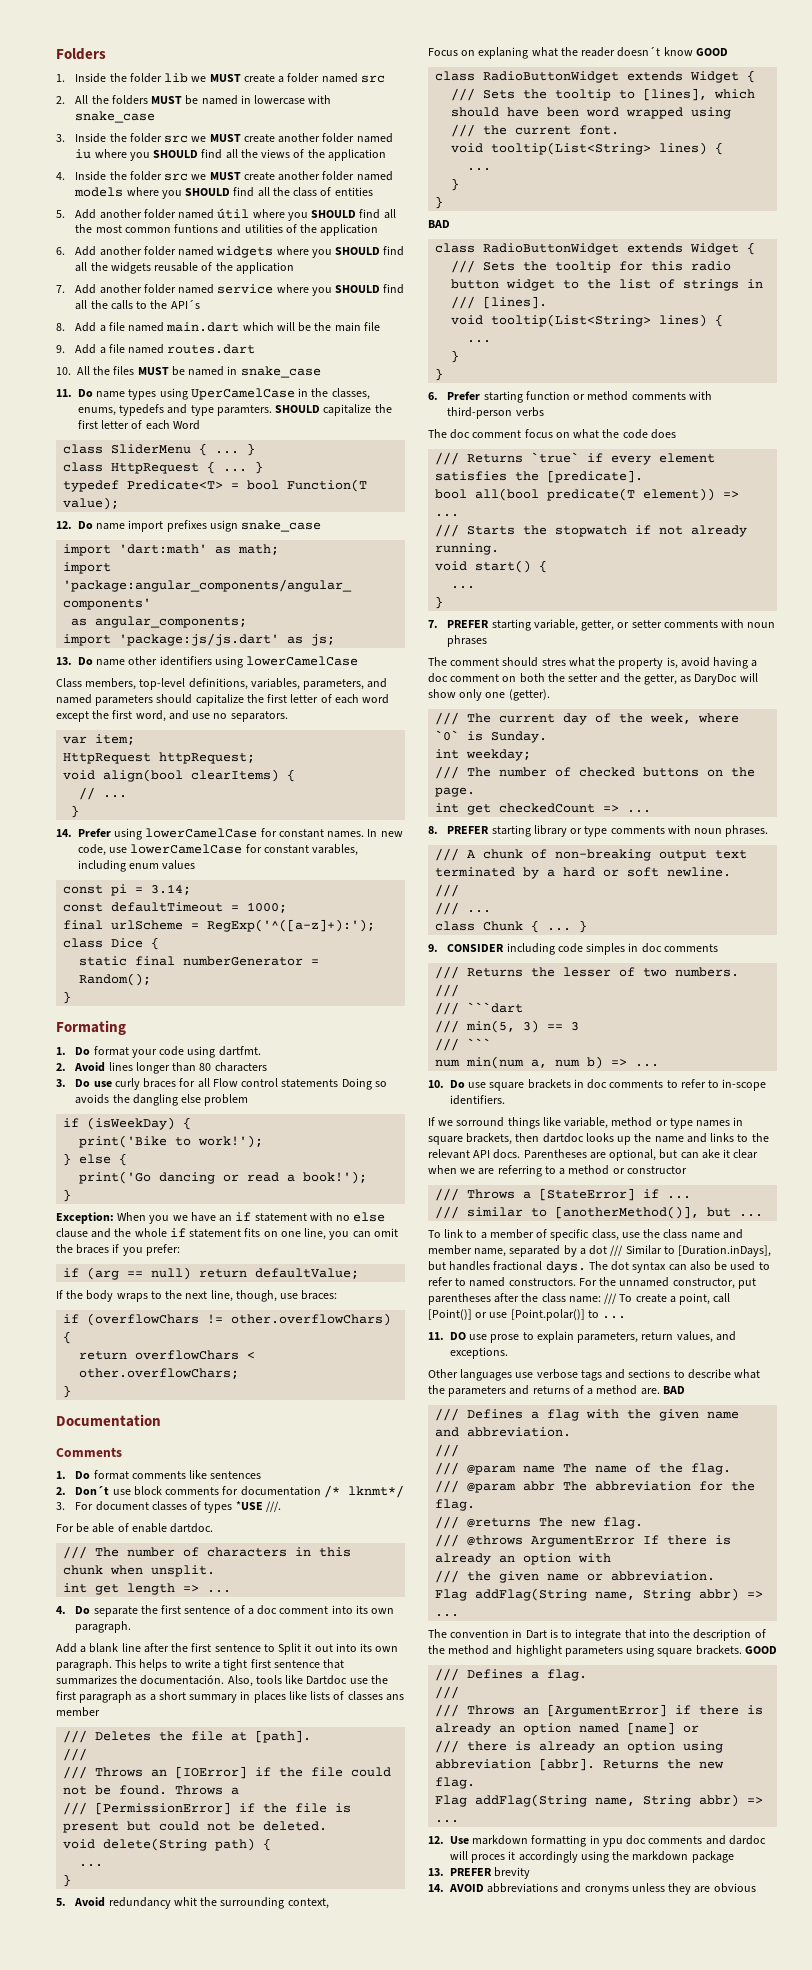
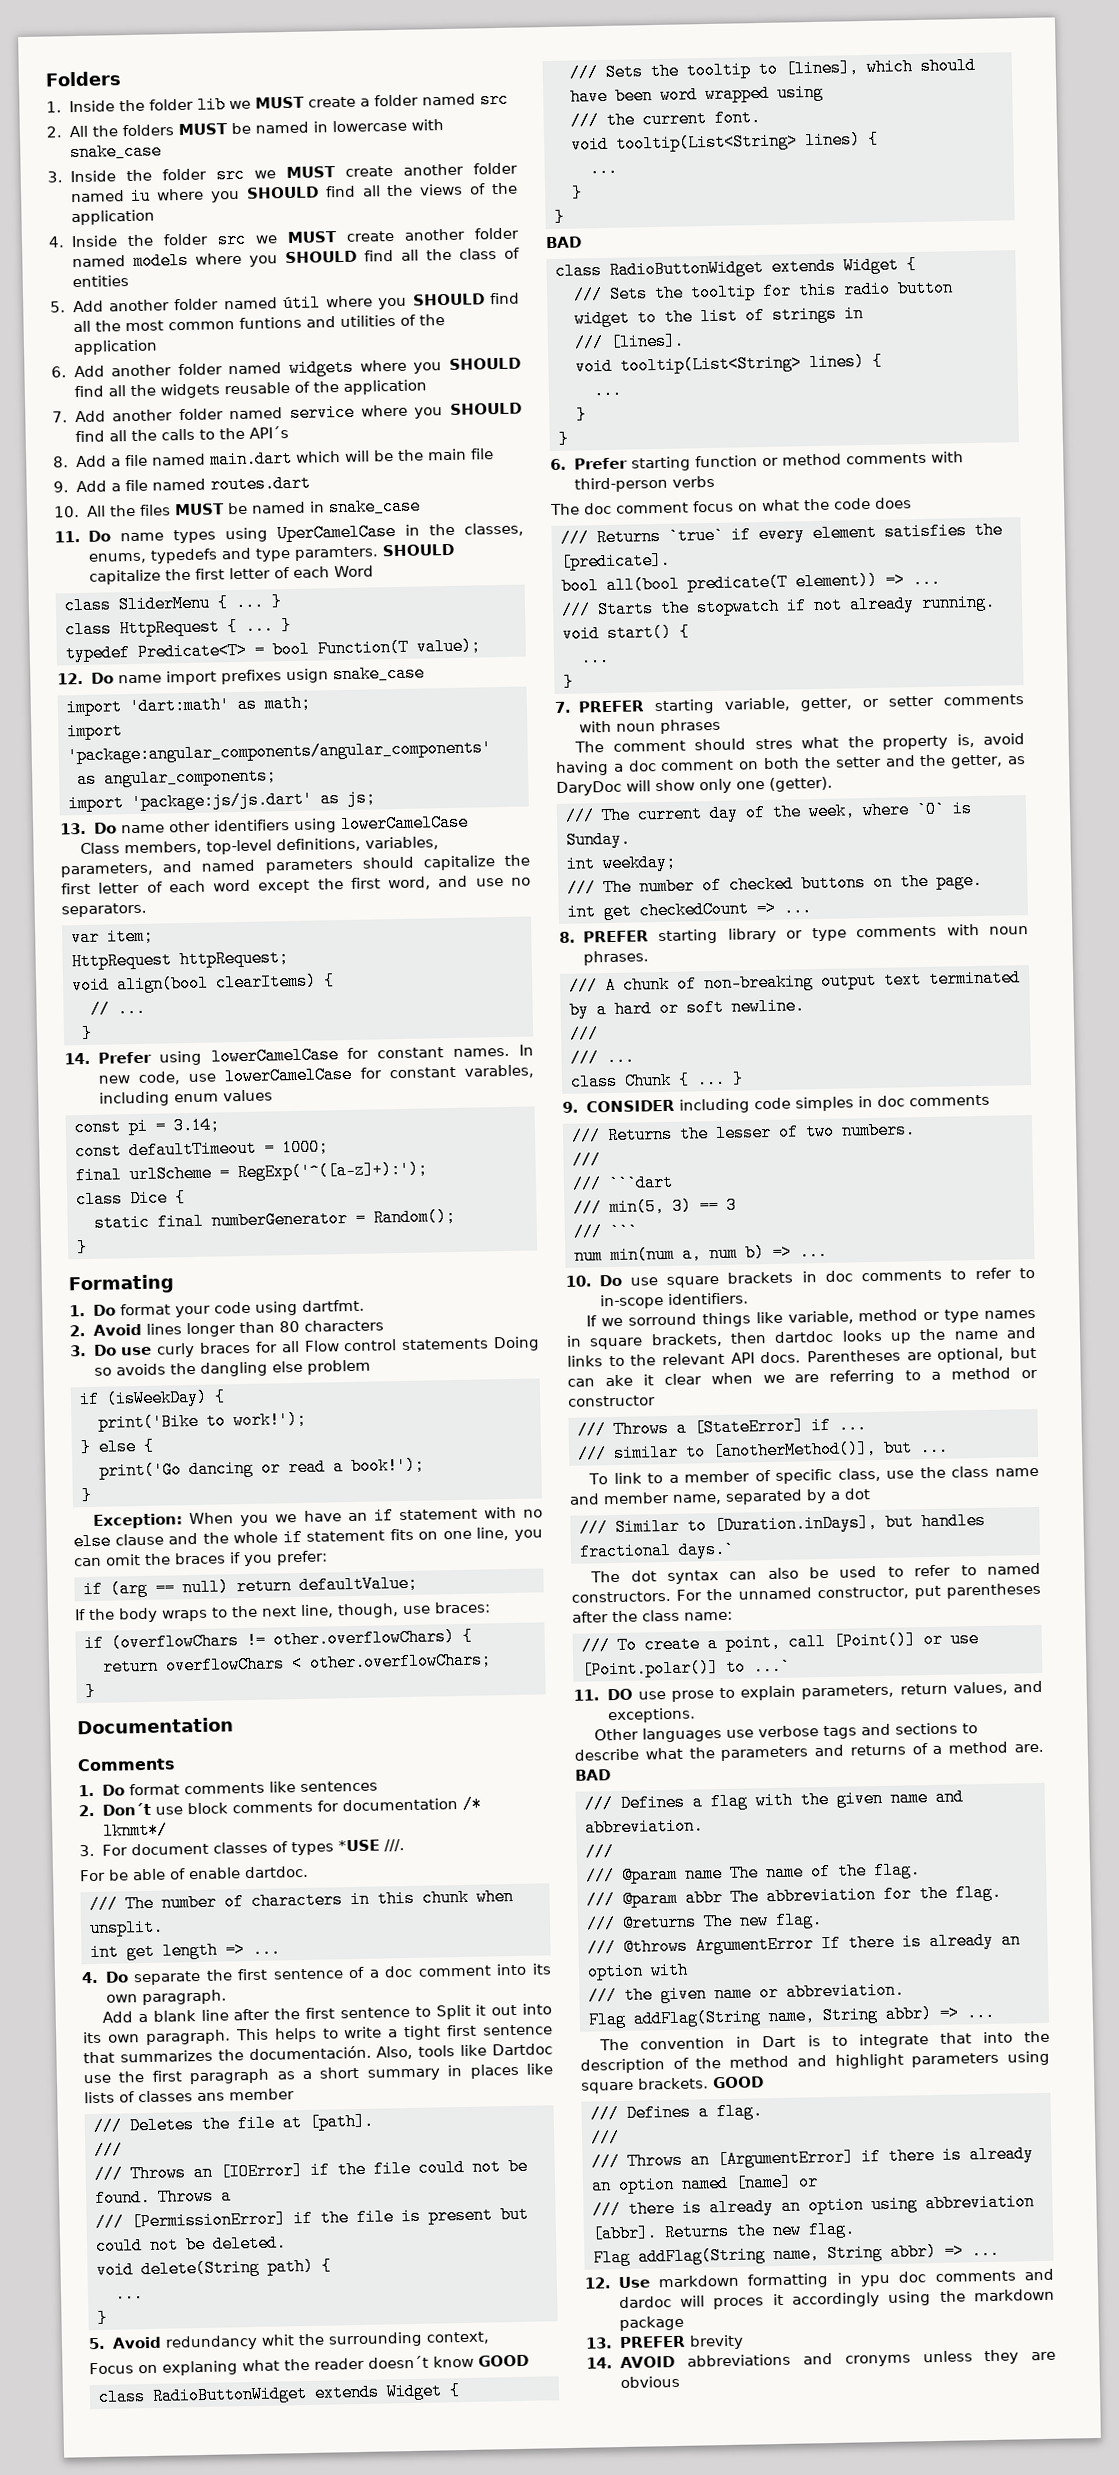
(608, 1250) none -> (871, 1494) //
[545,1261,586,1273] days. -> [678,1540,735,1559] days.` //
(601, 1299) none -> (733, 1616) //
[602,1316,627,1319] ... -> [753,1657,791,1676] ...`

